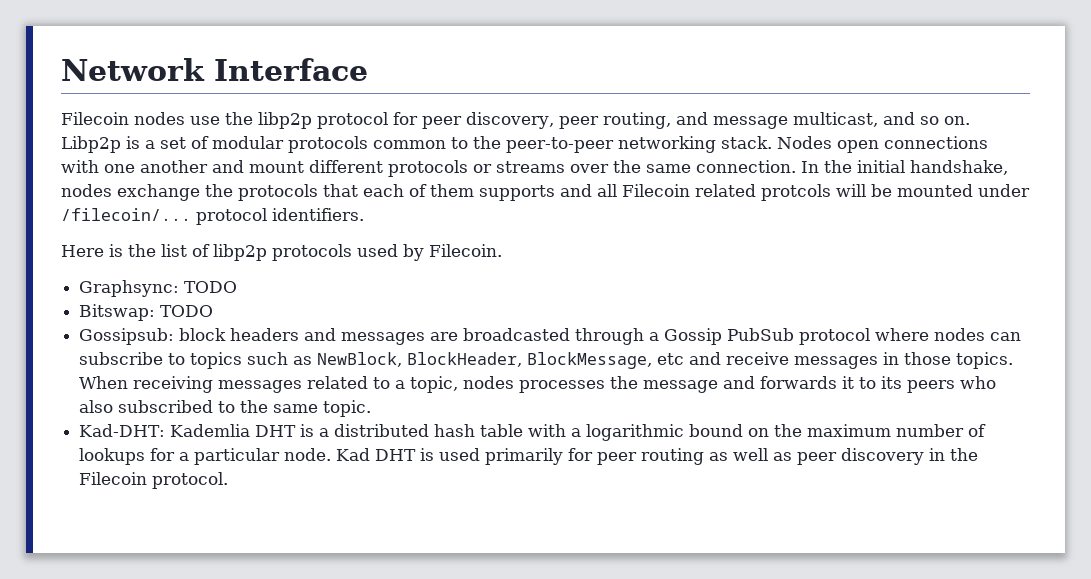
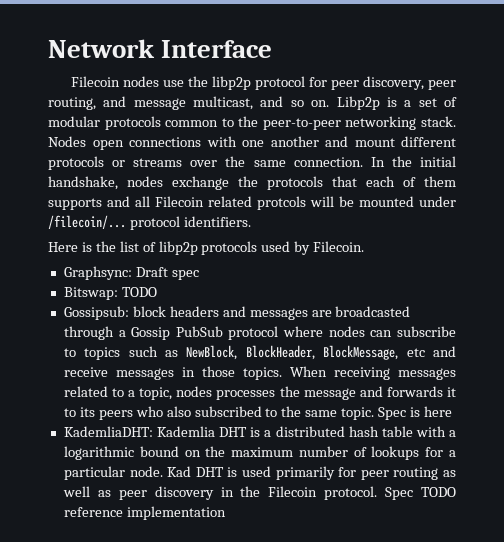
[184,281,238,293] TODO -> [135,267,199,280] Draft spec
[79,424,166,437] // Kad-DHT: -> [378,406,452,420] [63,426,153,437] Spec is here // KademliaDHT:
(229, 480) none -> [385,487,456,500] [63,506,226,520] Spec TODO reference implementation

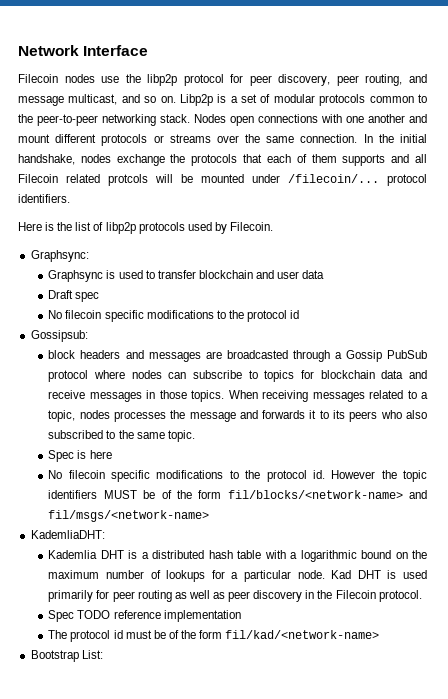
[135,267,199,280] [63,287,157,300] Draft spec // Bitswap: TODO -> [48,270,325,282] [48,290,100,302] [48,310,300,322] // Graphsync is used to transfer blockchain and user data // Draft spec // No filecoin specific modifications to the protocol id
(129, 313) none -> (88, 336) //
[128,345,425,360] such as NewBlock, BlockHeader, BlockMessage, etc -> [301,370,404,379] for blockchain data
(375, 413) none -> (195, 436) //
(452, 411) none -> [48,470,428,482] [48,490,427,499] [48,510,210,522] // No filecoin specific modifications to the protocol id. However the topic identifiers MUST be of the form fil/blocks/<network-name> and fil/msgs/<network-name>
(153, 431) none -> (105, 534) //
(378, 493) none -> (422, 596) //
(226, 513) none -> [48,630,380,642] [30,650,103,662] // The protocol id must be of the form fil/kad/<network-name> // Bootstrap List:

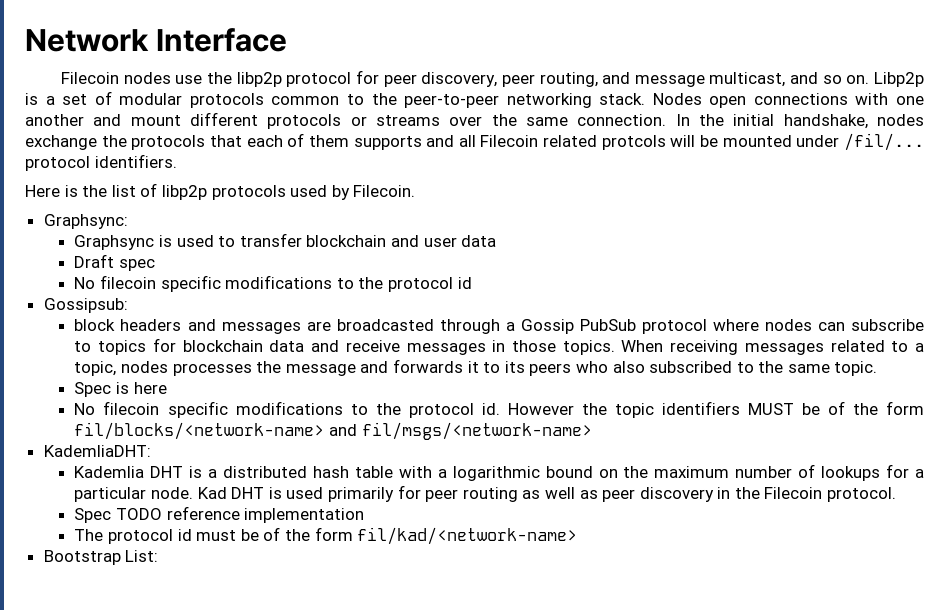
[288,174,379,183] /filecoin/... -> [843,133,924,151] /fil/...

